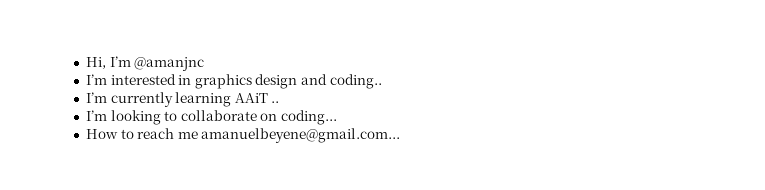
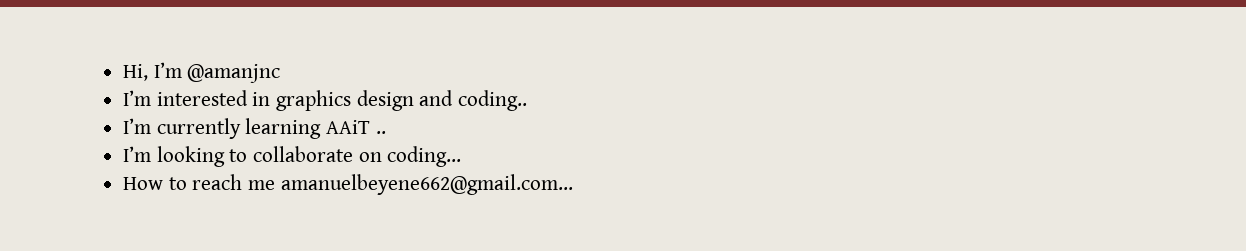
[201,128,401,143] amanuelbeyene@gmail.com... -> [280,174,573,195] amanuelbeyene662@gmail.com...

